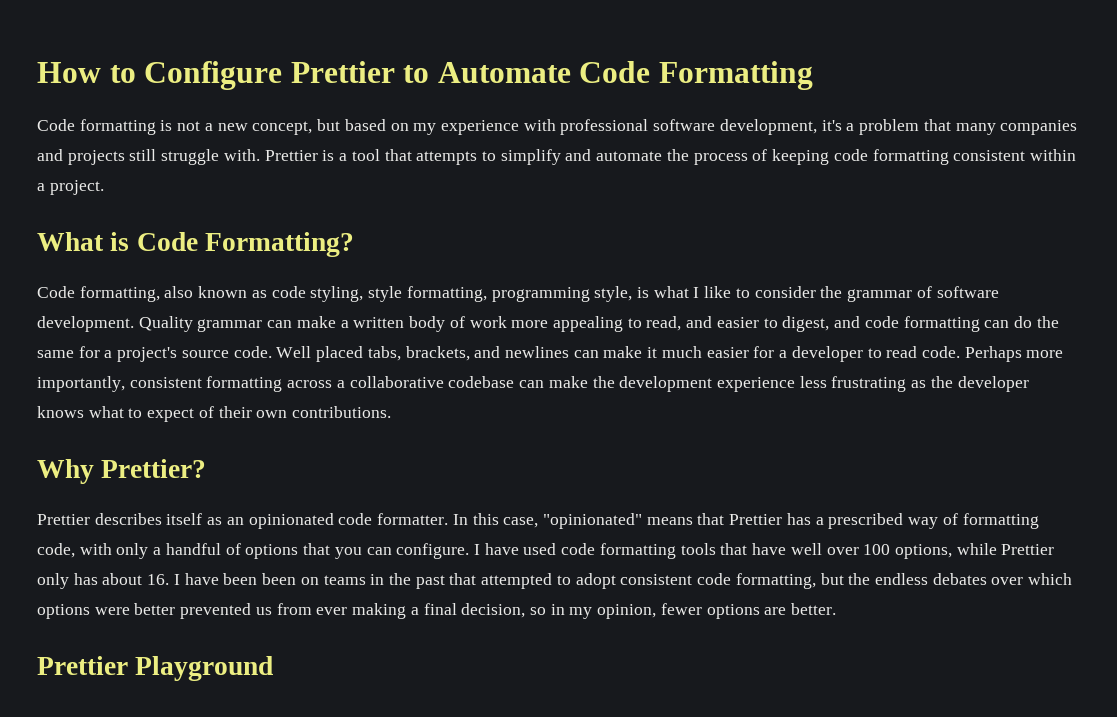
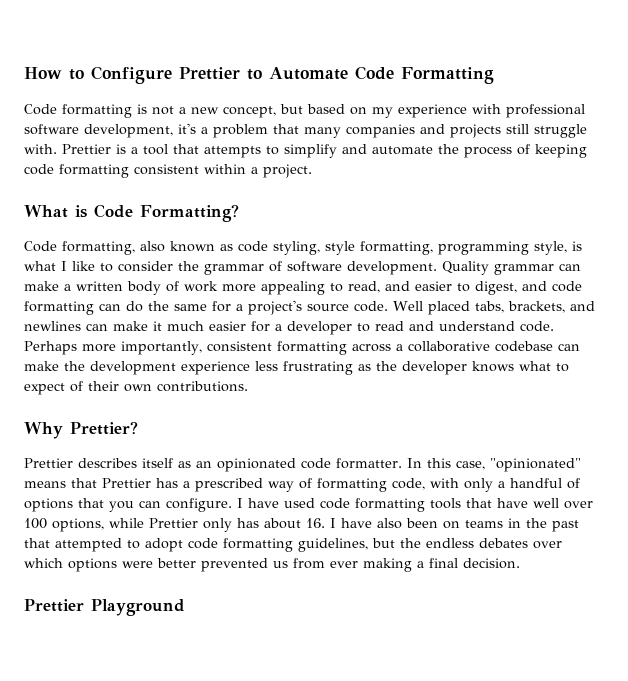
(918, 352) none -> [409,321,515,331] and understand
[223,573,258,585] been -> [377,518,402,529] also
[620,573,816,589] consistent code formatting, -> [188,538,368,552] code formatting guidelines,
[461,603,837,619] decision, so in my opinion, fewer options are better. -> [463,558,520,569] decision.

